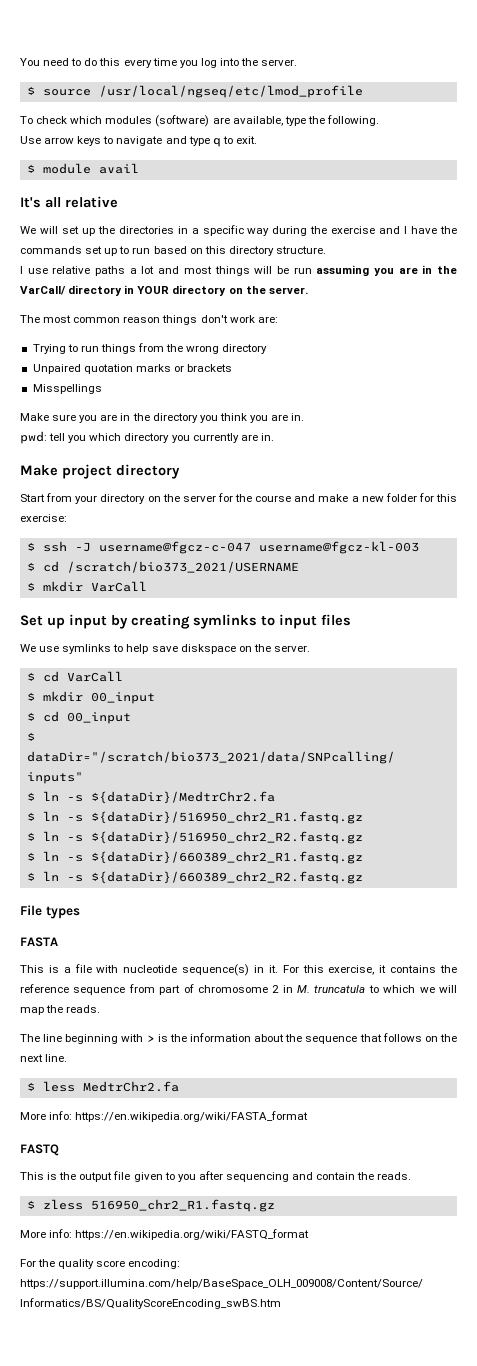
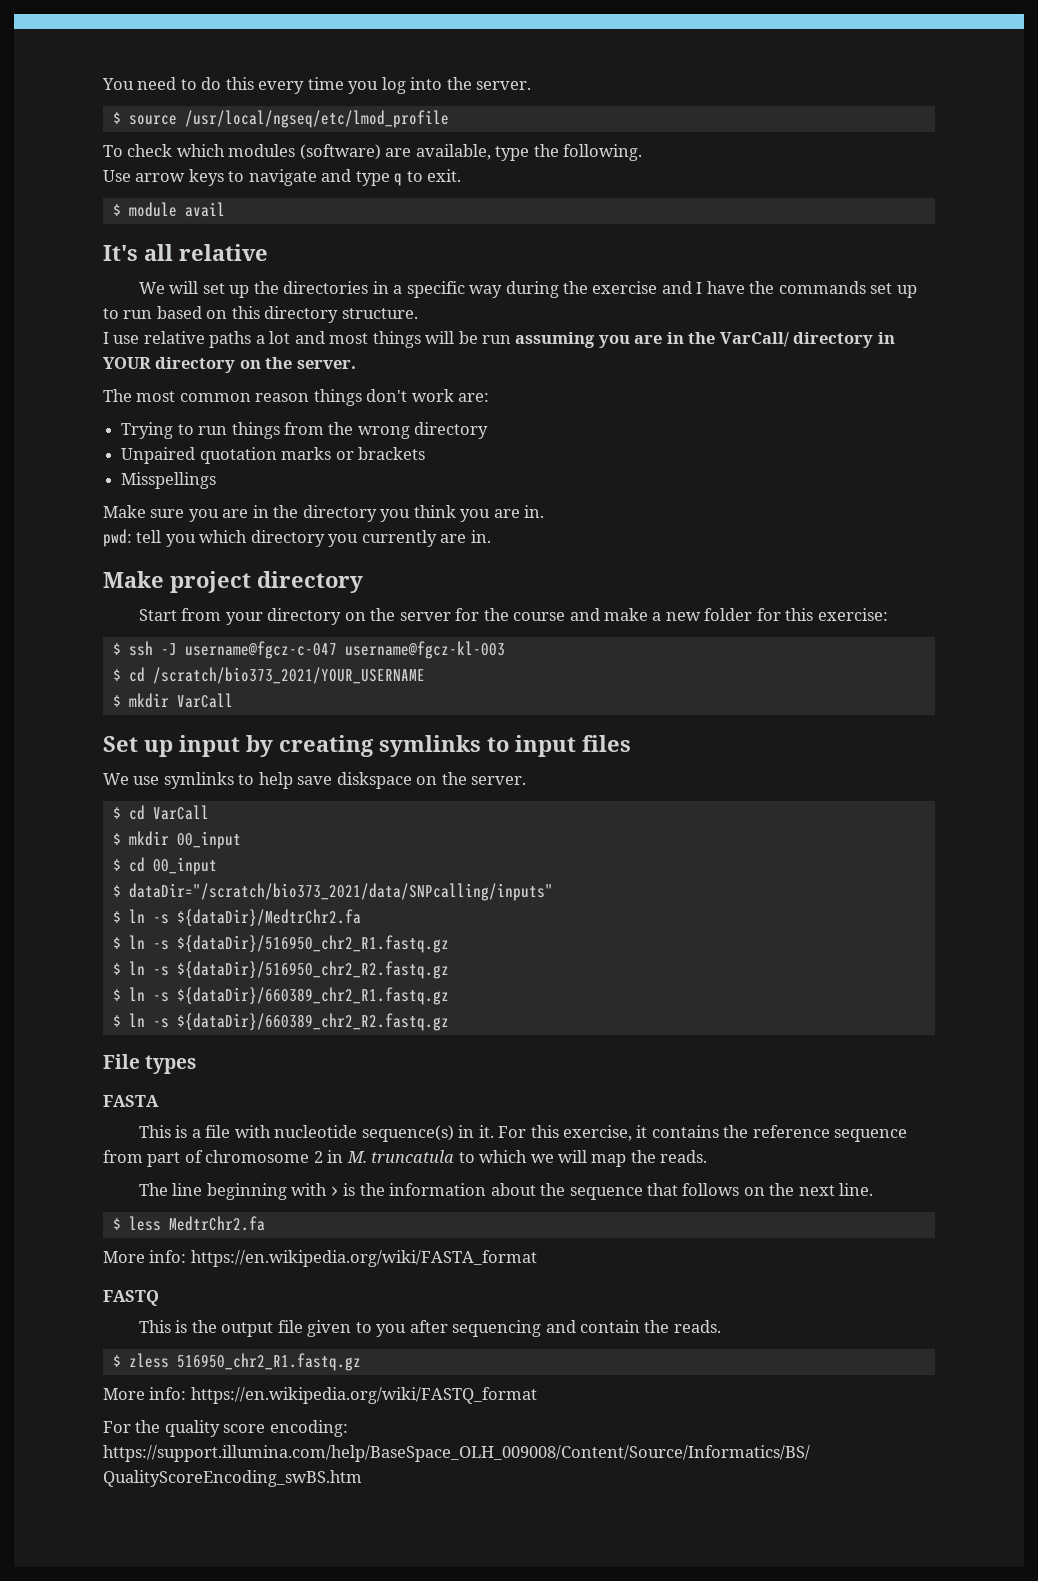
[66,561,299,573] /scratch/bio373_2021/USERNAME -> [152,667,425,684] /scratch/bio373_2021/YOUR_USERNAME

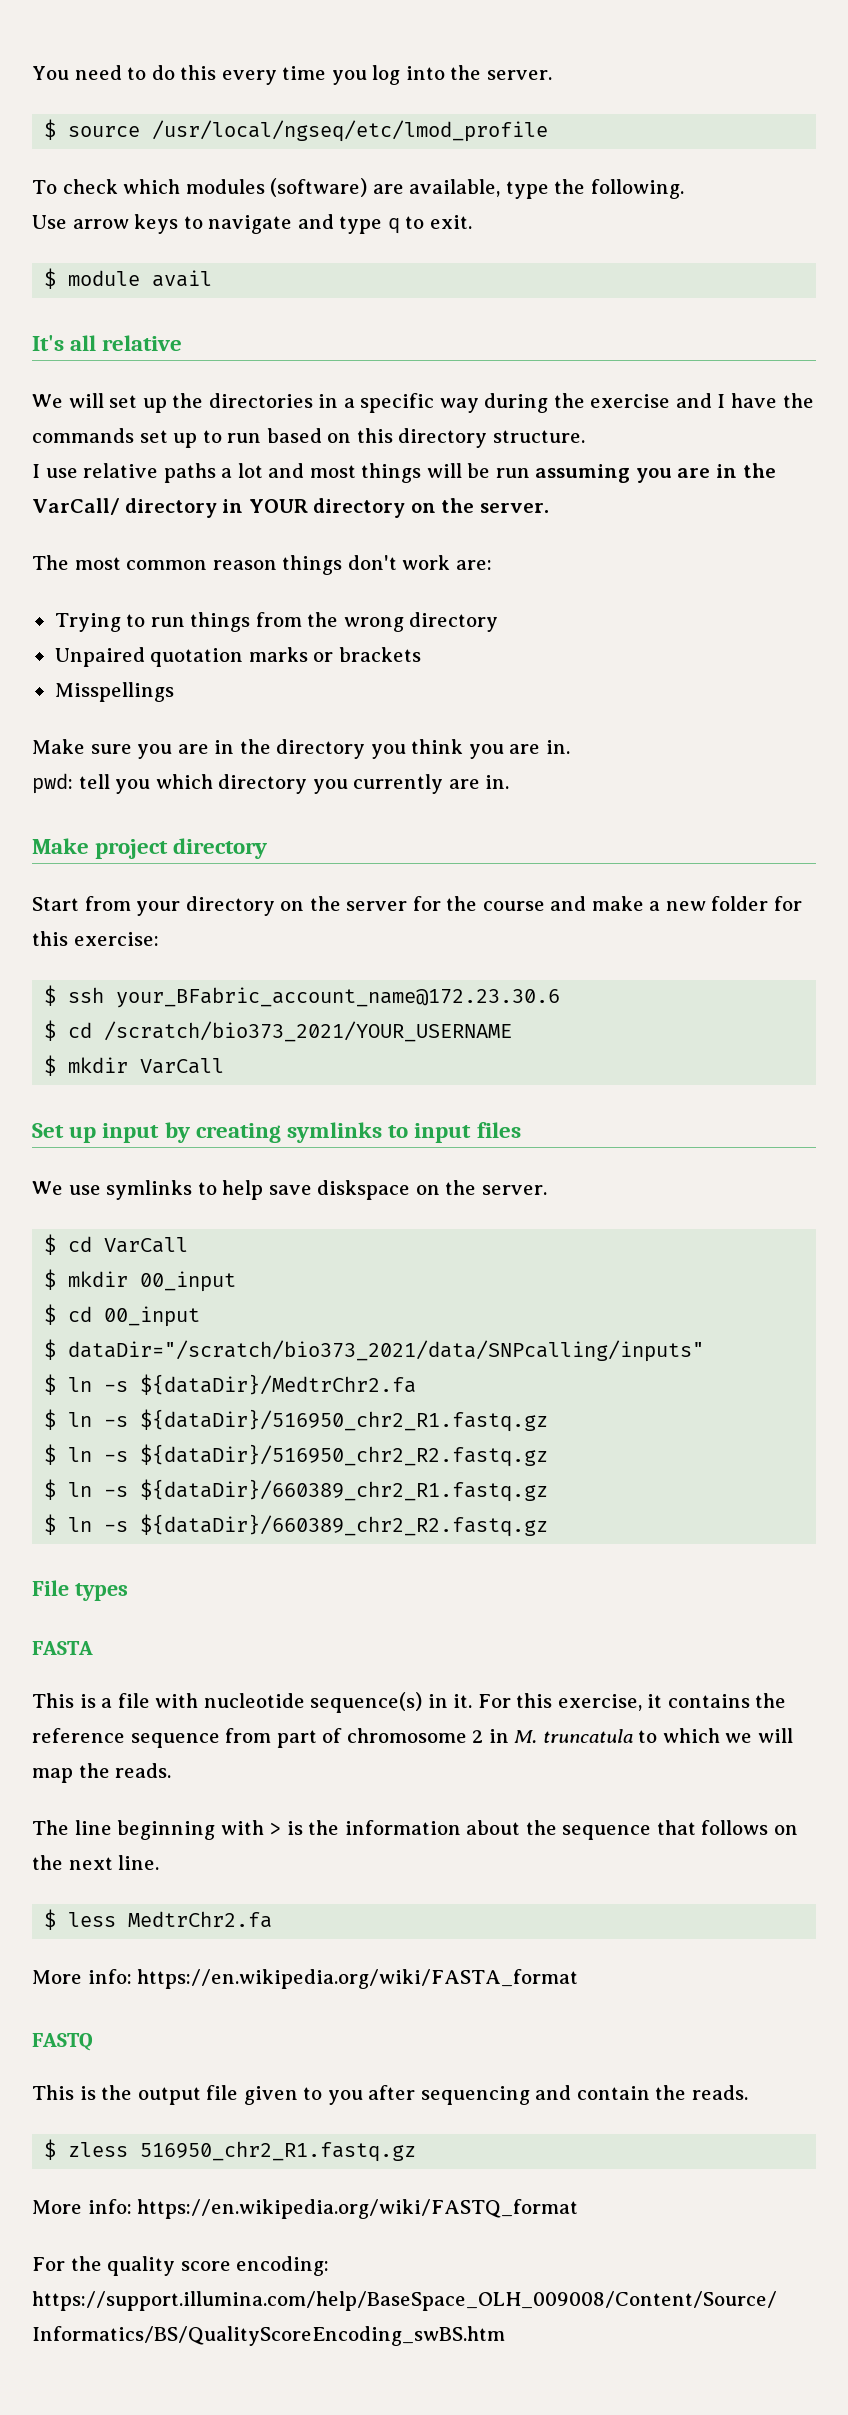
[160,641,505,659] -J username@fgcz-c-047 username@fgcz-kl-003 -> [116,987,561,1008] your_BFabric_account_name@172.23.30.6

